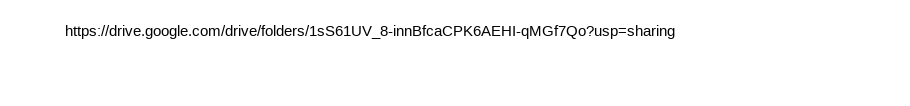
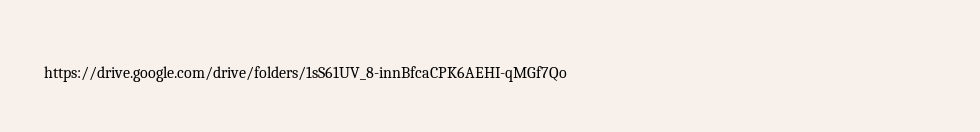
[65,25,675,39] https://drive.google.com/drive/folders/1sS61UV_8-innBfcaCPK6AEHI-qMGf7Qo?usp=sharing -> [44,66,567,82] https://drive.google.com/drive/folders/1sS61UV_8-innBfcaCPK6AEHI-qMGf7Qo

